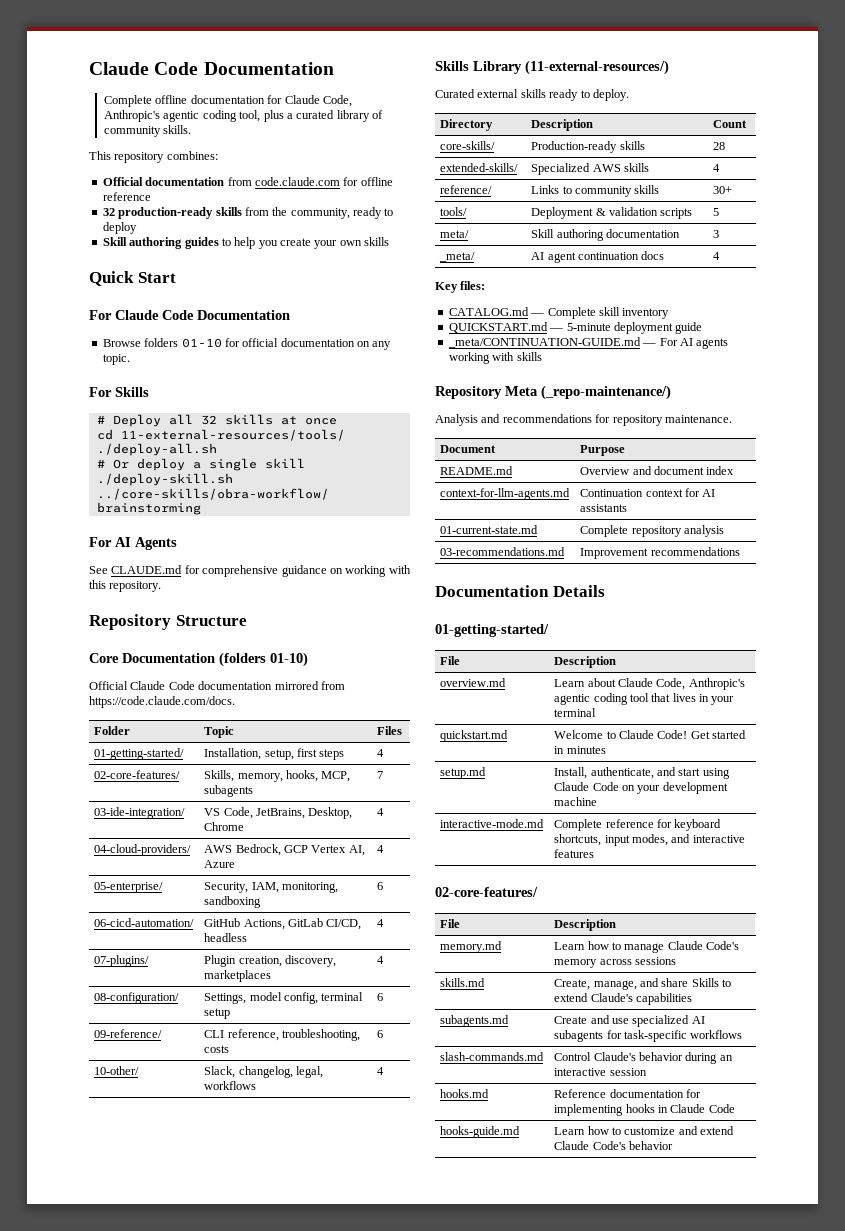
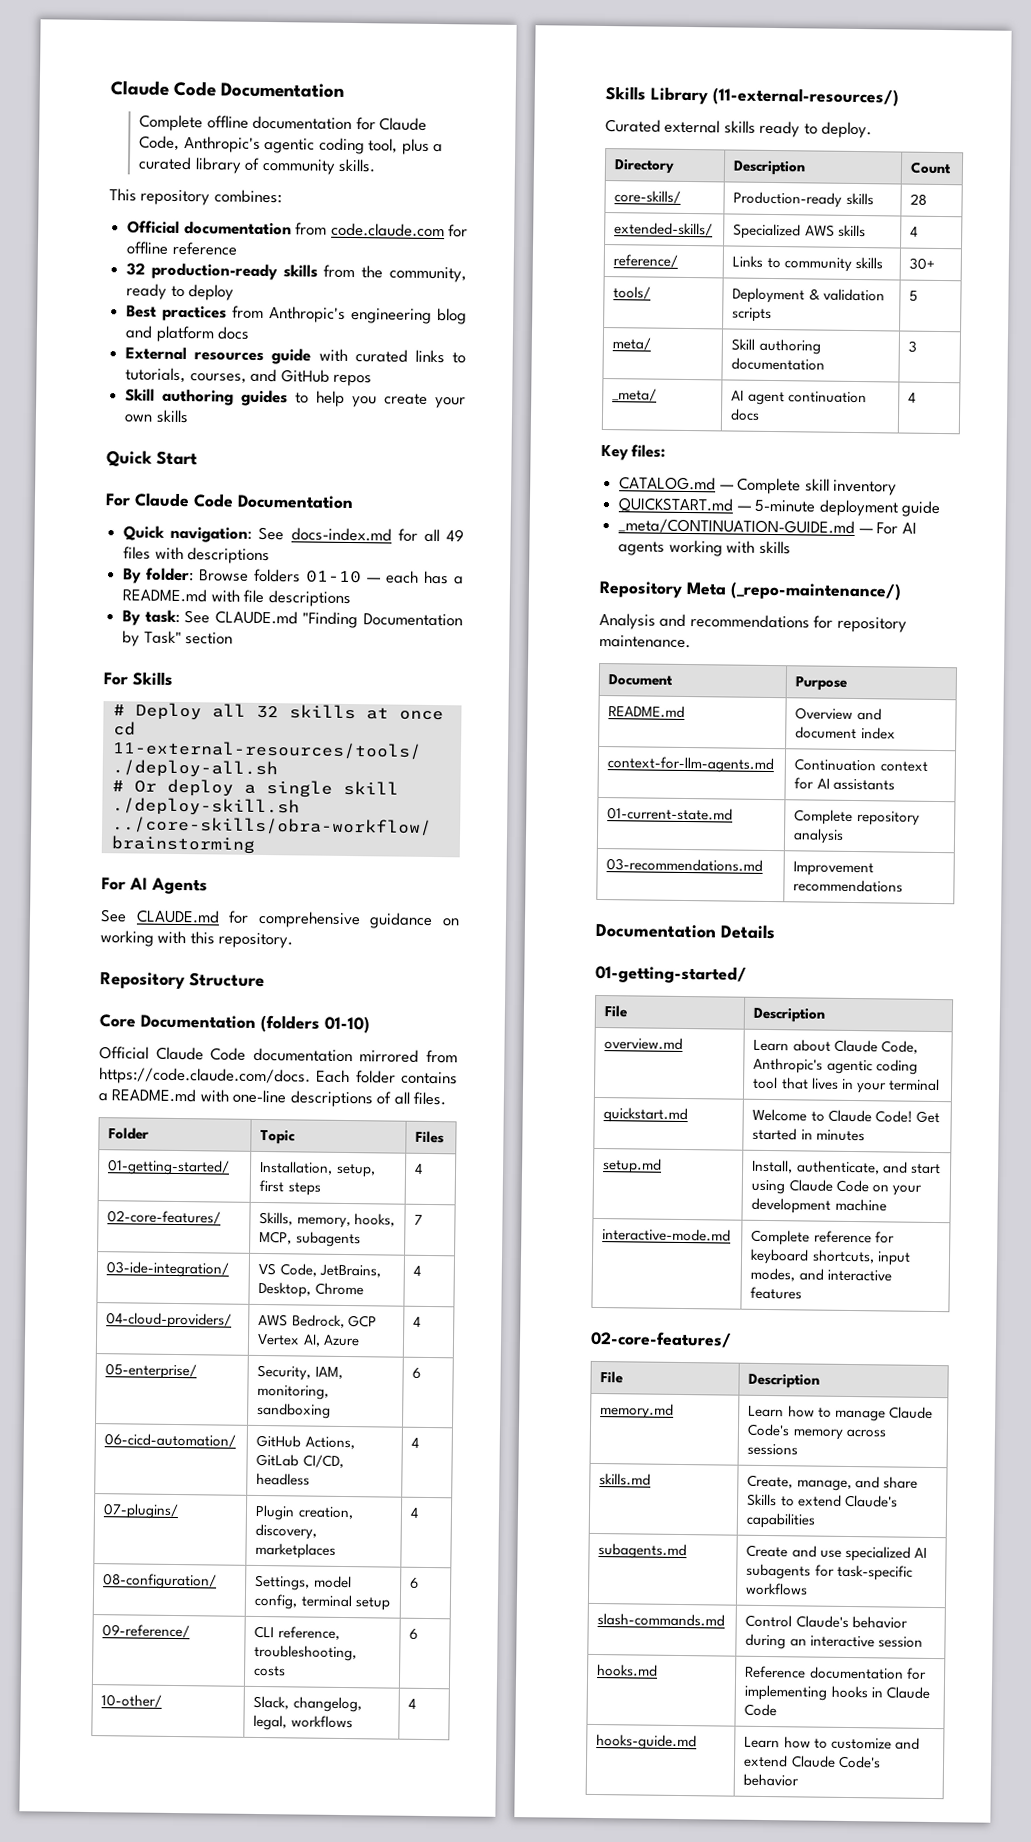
(137, 228) none -> [126,305,468,325] [125,325,251,343] [125,346,466,365] [125,367,372,387] // Best practices from Anthropic's engineering blog and platform docs // External resources guide with curated links to tutorials, courses, and GitHub repos
[102,338,392,350] [102,354,130,365] Browse folders 01-10 for official documentation on any topic. -> [123,525,464,543] [123,546,271,565] [122,567,464,585] [122,588,351,608] [122,609,464,629] [122,630,234,647] Quick navigation: See docs-index.md for all 49 files with descriptions // By folder: Browse folders 01-10 — each has a README.md with file descriptions // By task: See CLAUDE.md "Finding Documentation by Task" section
(235, 702) none -> [316,1069,458,1085] [98,1088,447,1108] Each folder contains a README.md with one-line descriptions of all files.

